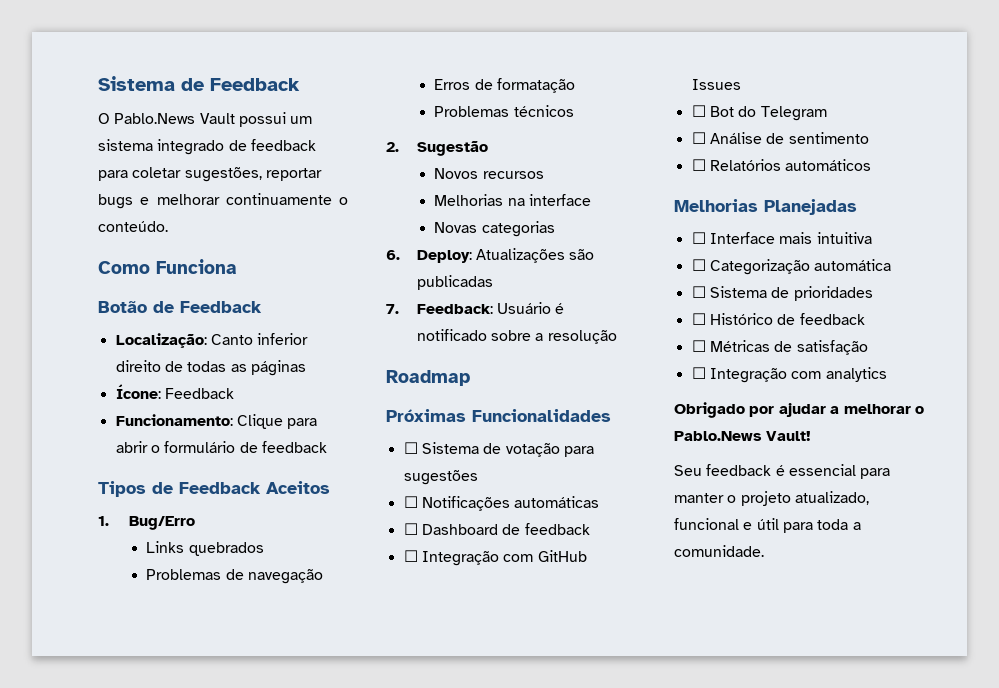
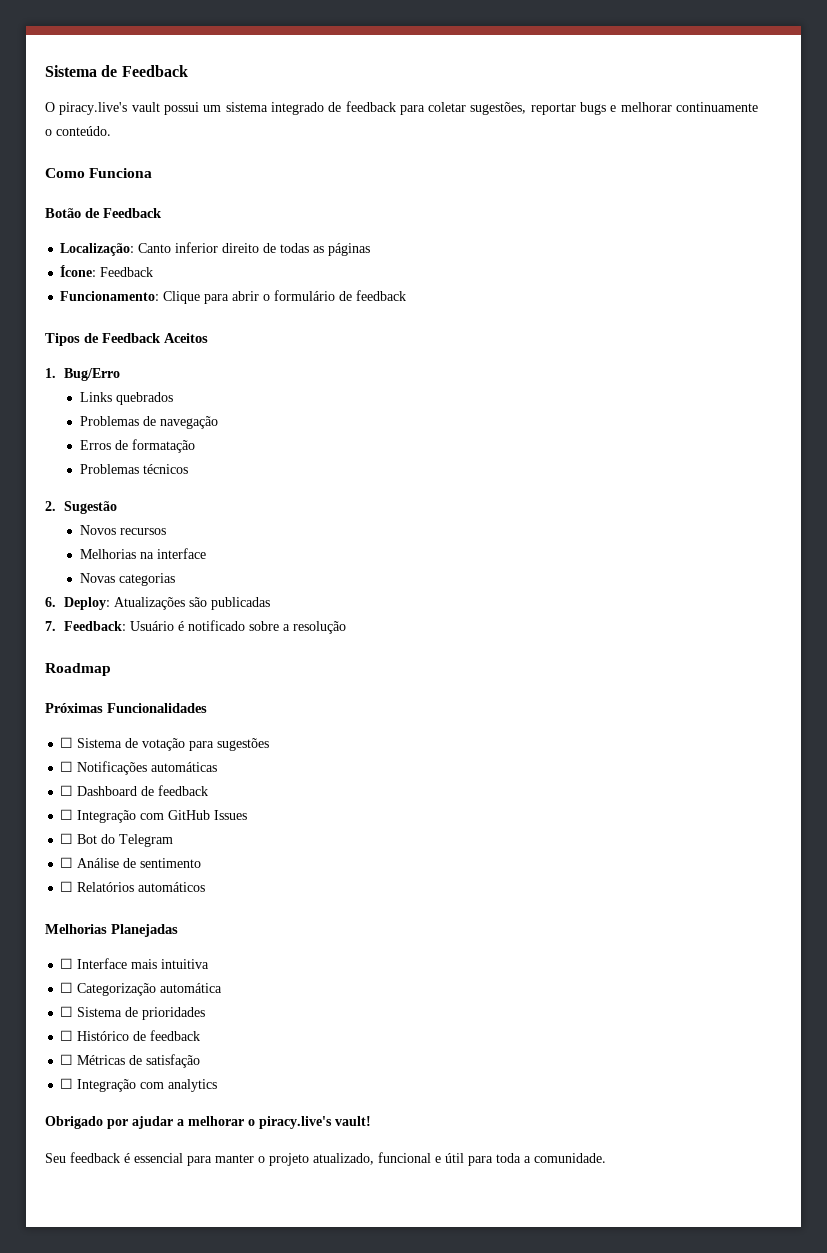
[114,113,235,124] Pablo.News Vault -> [59,102,160,115] piracy.live's vault
[674,431,812,441] Pablo.News Vault! -> [259,1116,371,1129] piracy.live's vault!

